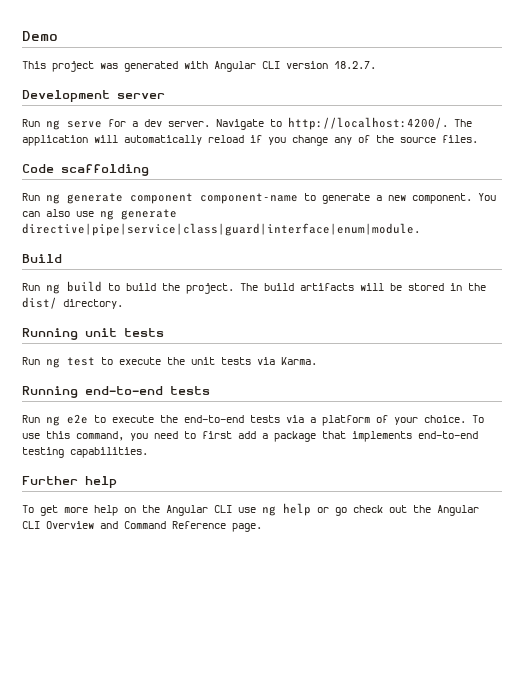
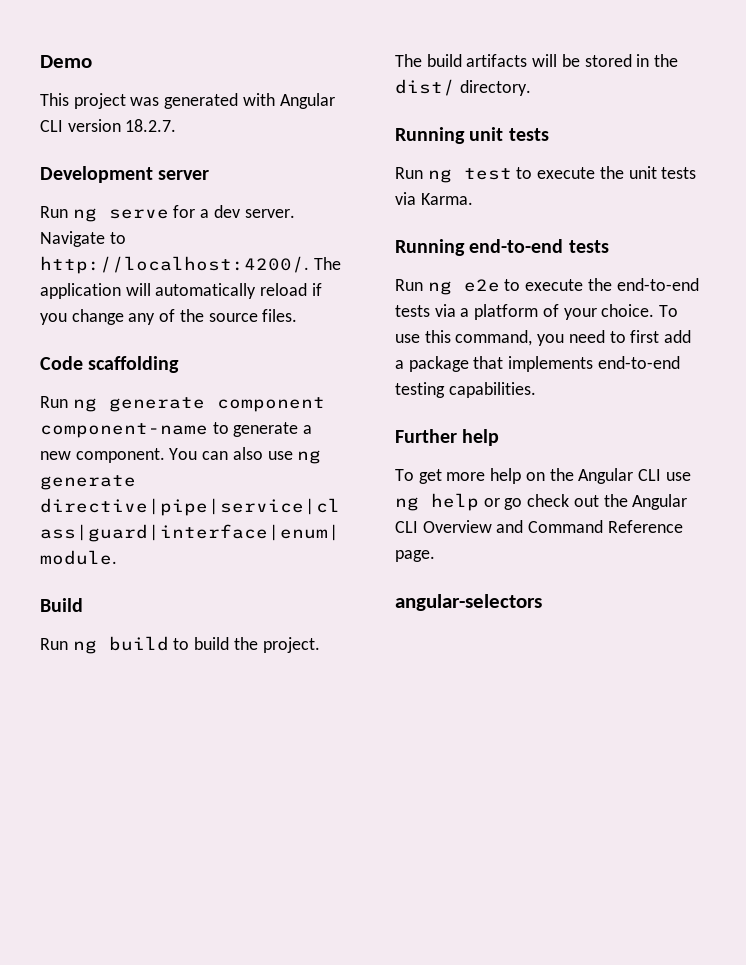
(262, 527) none -> [395,594,542,611] // angular-selectors

